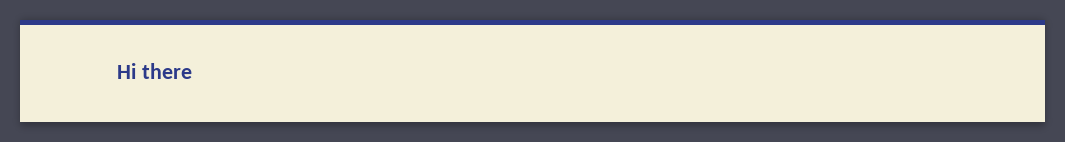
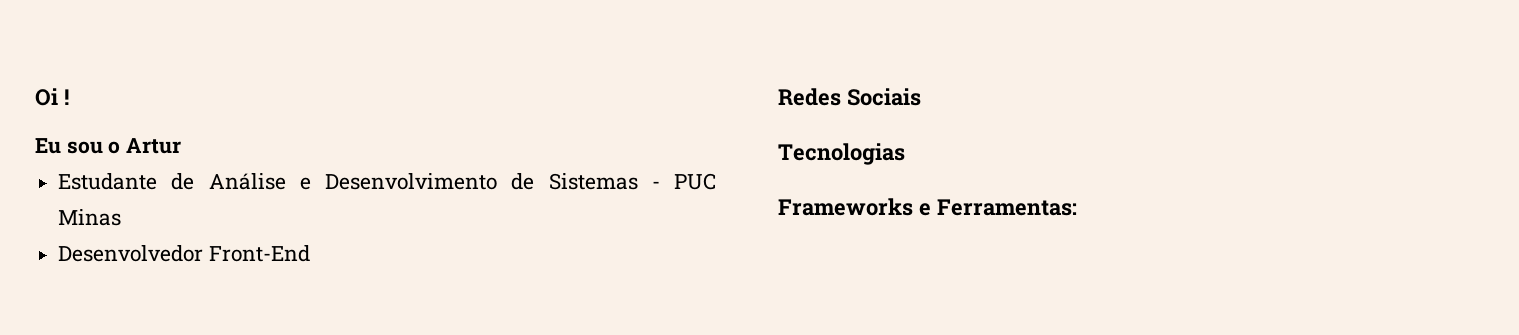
[117,63,192,79] Hi there -> [35,88,69,106] [35,138,182,154] [58,173,716,190] [58,209,122,226] [58,245,310,262] [778,88,921,106] [778,143,905,165] [778,198,1077,216] Oi ! // Eu sou o Artur // Estudante de Análise e Desenvolvimento de Sistemas - PUC Minas // Desenvolvedor Front-End // Redes Sociais // Tecnologias // Frameworks e Ferramentas:

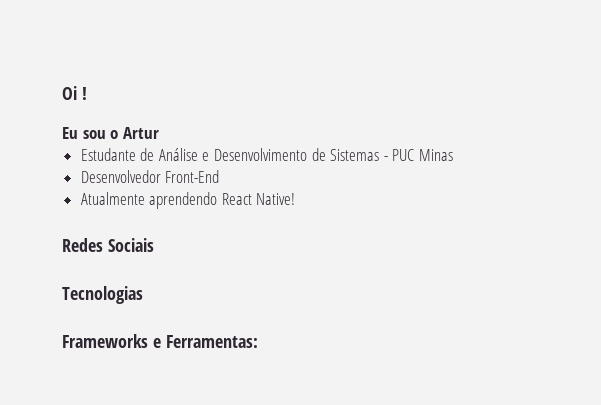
(310, 253) none -> [80,192,296,209] // Atualmente aprendendo React Native!

